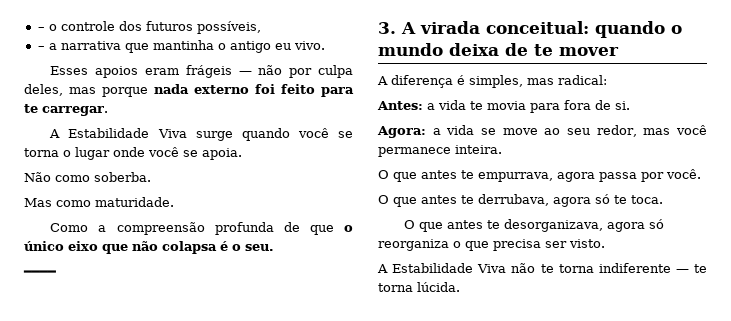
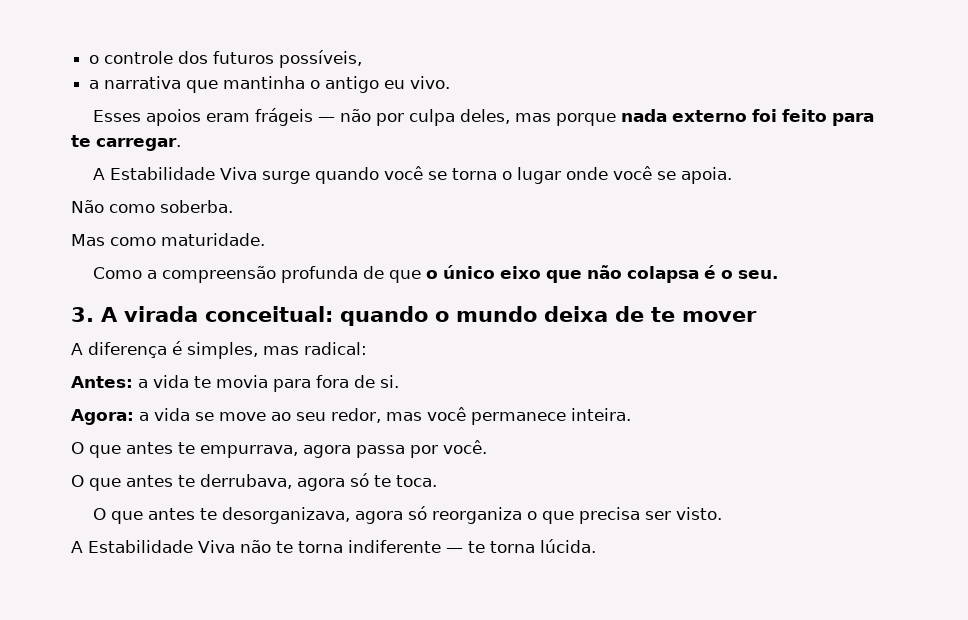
[37,27,45,31] – -> (89, 59) none
[37,46,45,50] – -> (363, 59) none
[23,270,56,276] // ━━━━ -> (779, 274) none

